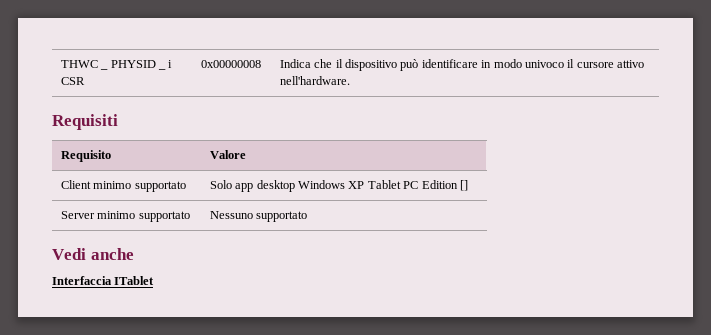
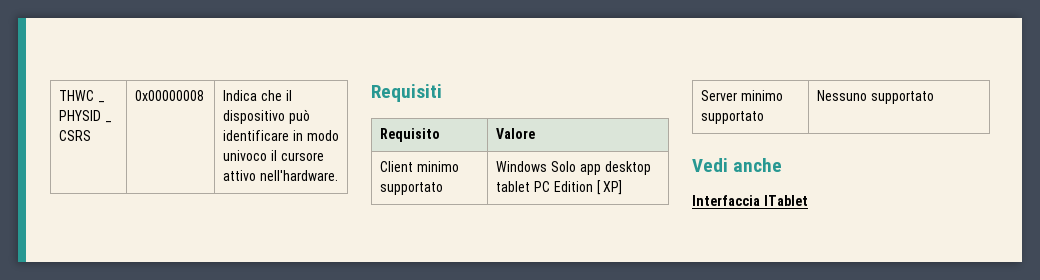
[168,60,173,68] [60,77,85,85] i CSR -> [59,130,92,141] CSRS
(186, 186) none -> [496,161,548,172] Windows
[298,180,468,191] Windows XP Tablet PC Edition [] -> [496,180,623,195] tablet PC Edition [ XP]

